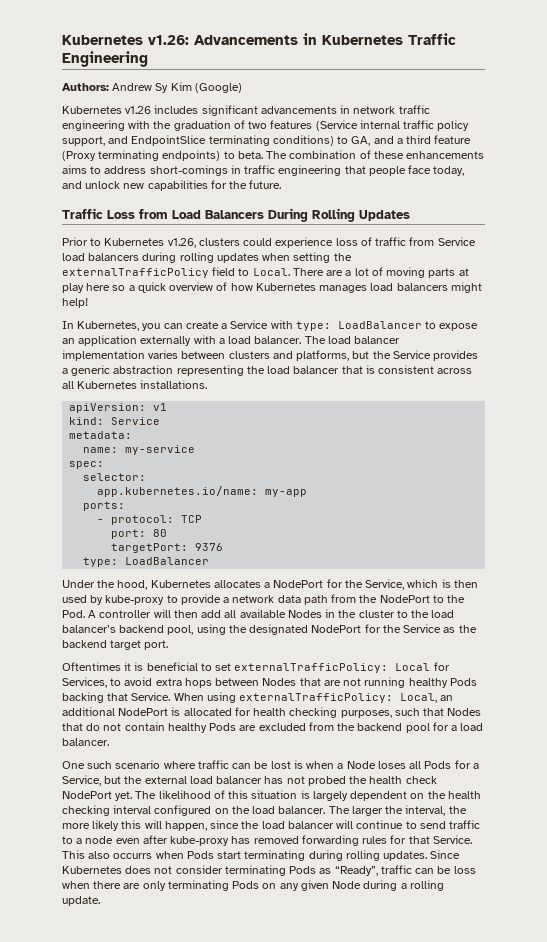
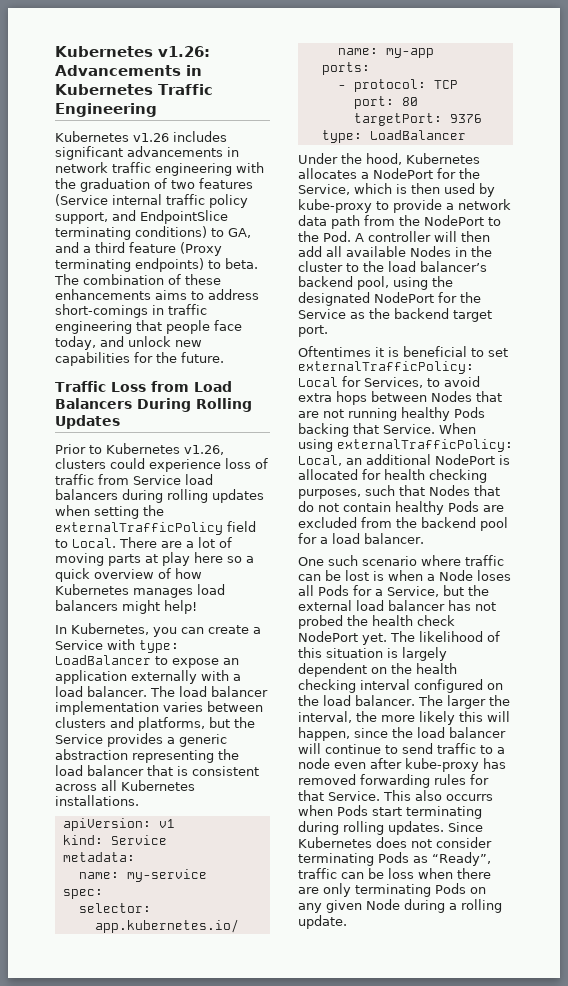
[62,82,242,93] // Authors: Andrew Sy Kim (Google) -> (157, 110) none

